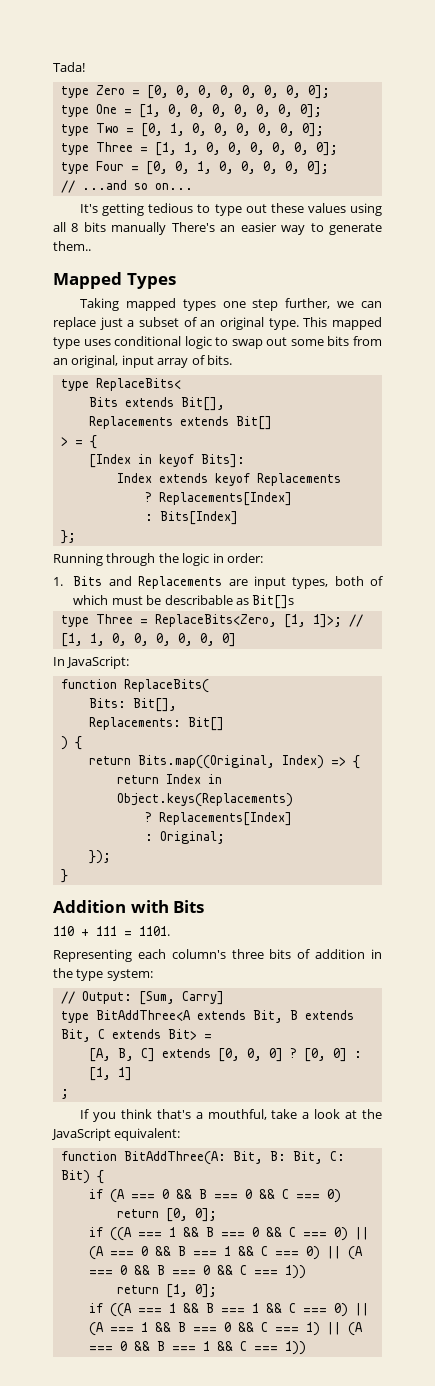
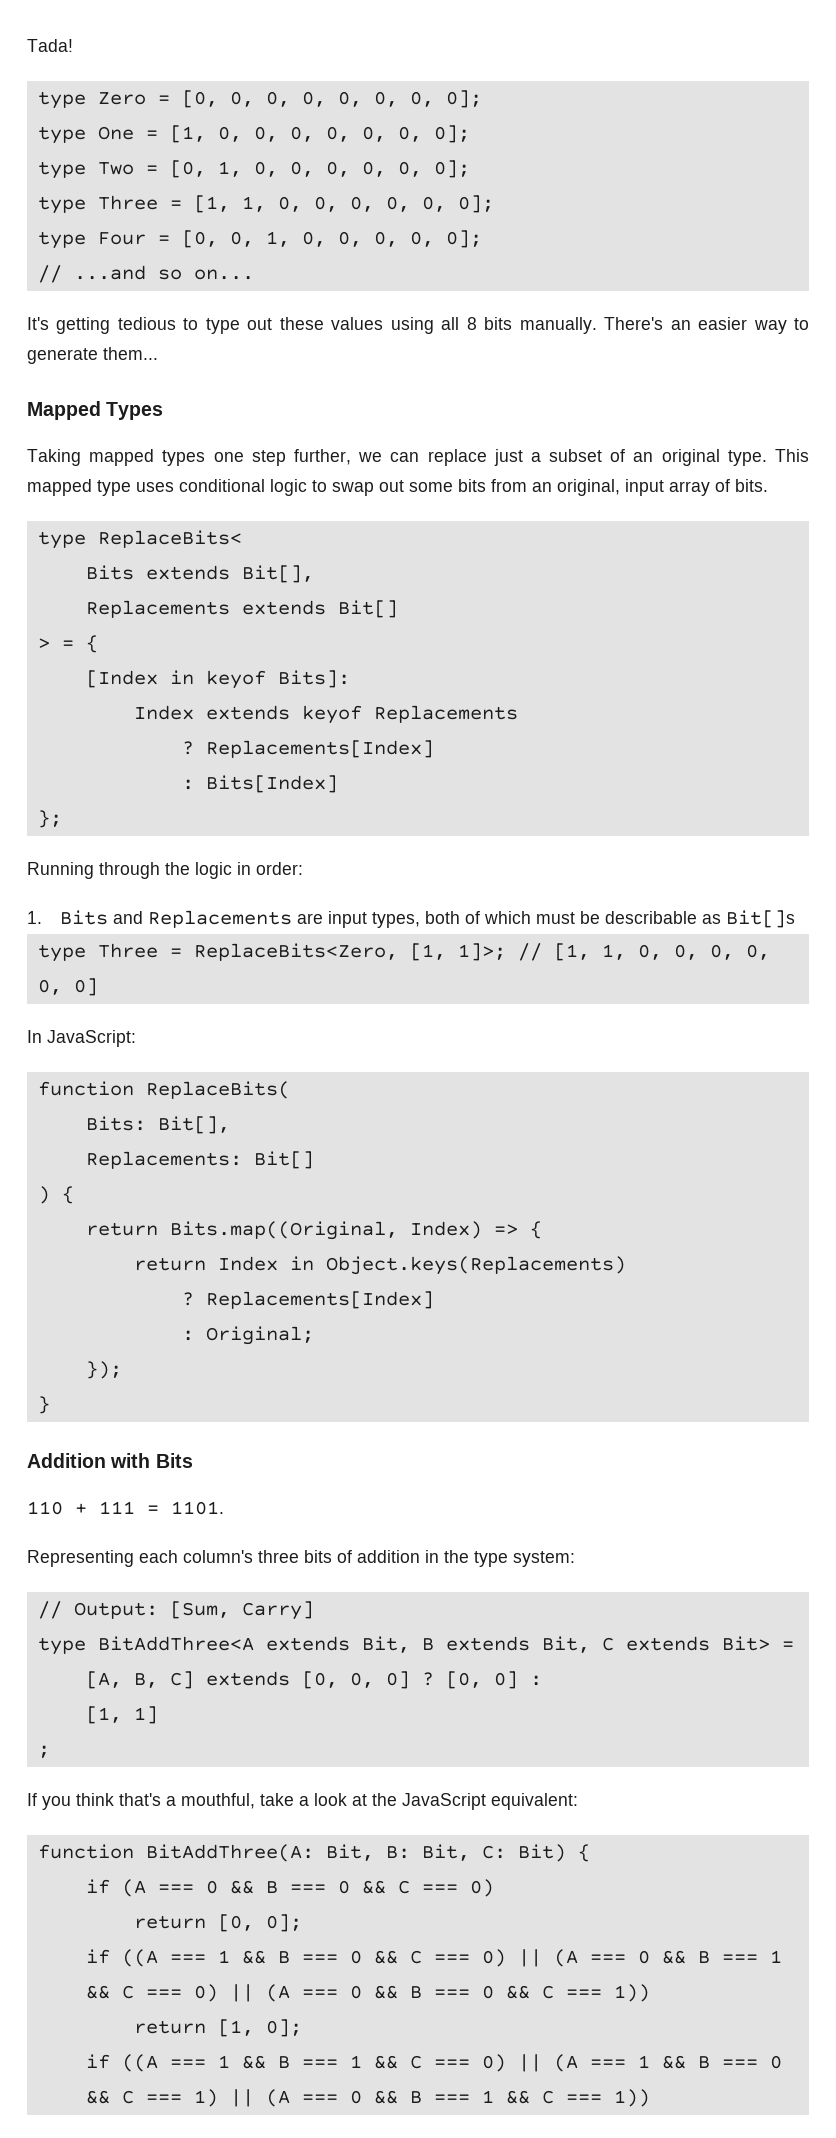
[111,222,167,235] manually -> [519,317,597,334] manually.
[53,241,91,251] them.. -> [103,347,158,360] them...

